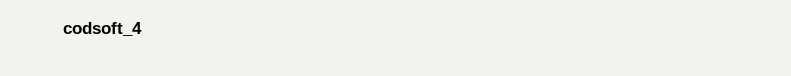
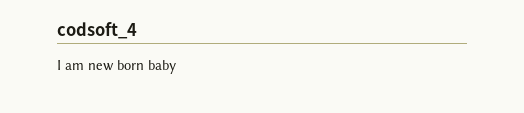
(142, 29) none -> [57,60,176,74] // I am new born baby

